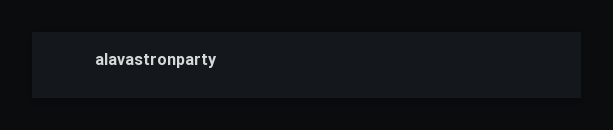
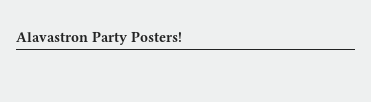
[95,53,217,68] alavastronparty -> [16,31,182,45] Alavastron Party Posters!

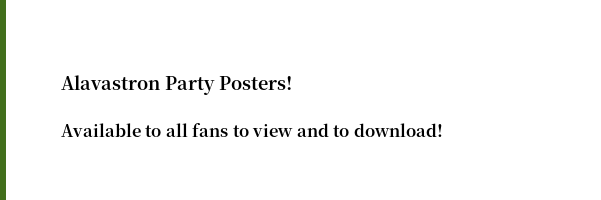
(182, 36) none -> [61,123,443,137] // Available to all fans to view and to download!

